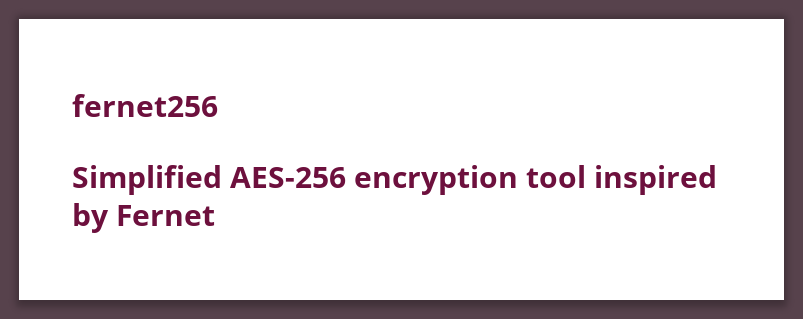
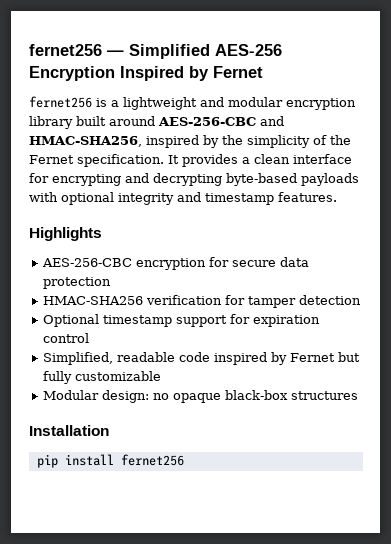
[72,94,218,117] fernet256 // -> [29,44,124,56] fernet256 —
[354,165,717,195] [72,203,215,233] encryption tool inspired by Fernet -> [29,66,263,81] [29,96,356,110] [29,116,284,129] [29,135,351,148] [29,154,352,167] [29,173,359,186] [29,192,337,205] [29,227,102,241] [41,257,309,270] [42,277,111,289] [42,295,361,308] [42,314,320,327] [42,333,89,343] [42,352,360,365] [42,371,161,384] [42,390,358,403] [29,425,109,436] [36,454,184,468] Encryption Inspired by Fernet // fernet256 is a lightweight and modular encryption library built around AES-256-CBC and HMAC-SHA256, inspired by the simplicity of the Fernet specification. It provides a clean interface for encrypting and decrypting byte-based payloads with optional integrity and timestamp features. // Highlights // AES-256-CBC encryption for secure data protection // HMAC-SHA256 verification for tamper detection // Optional timestamp support for expiration control // Simplified, readable code inspired by Fernet but fully customizable // Modular design: no opaque black-box structures // Installation // pip install fernet256

